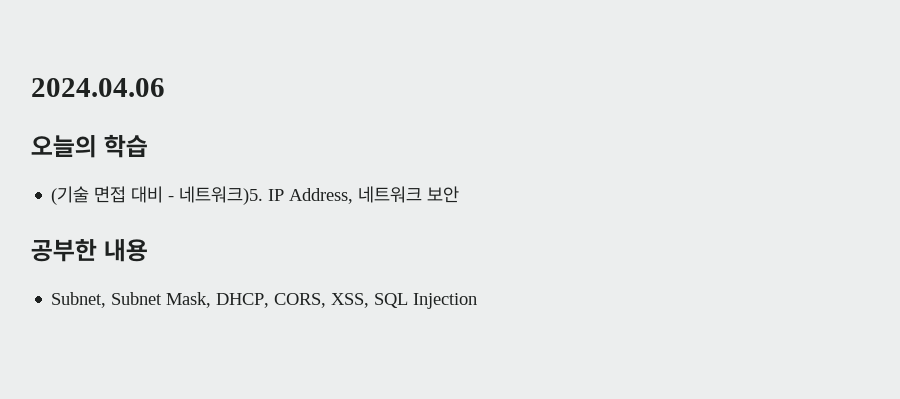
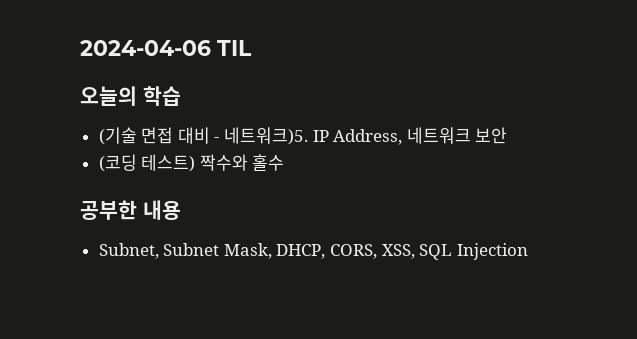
[31,78,165,97] 2024.04.06 -> [80,40,252,56] 2024-04-06 TIL
(460, 194) none -> [98,154,285,172] // (코딩 테스트) 짝수와 홀수

